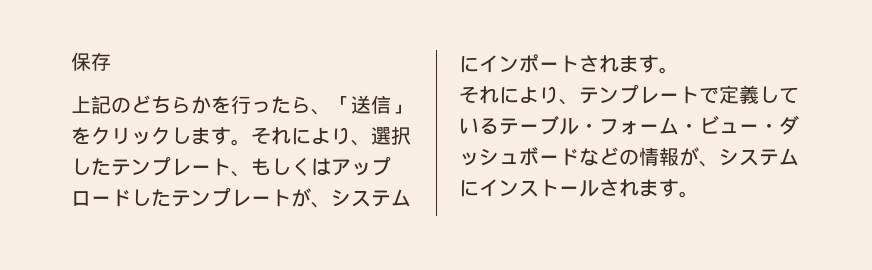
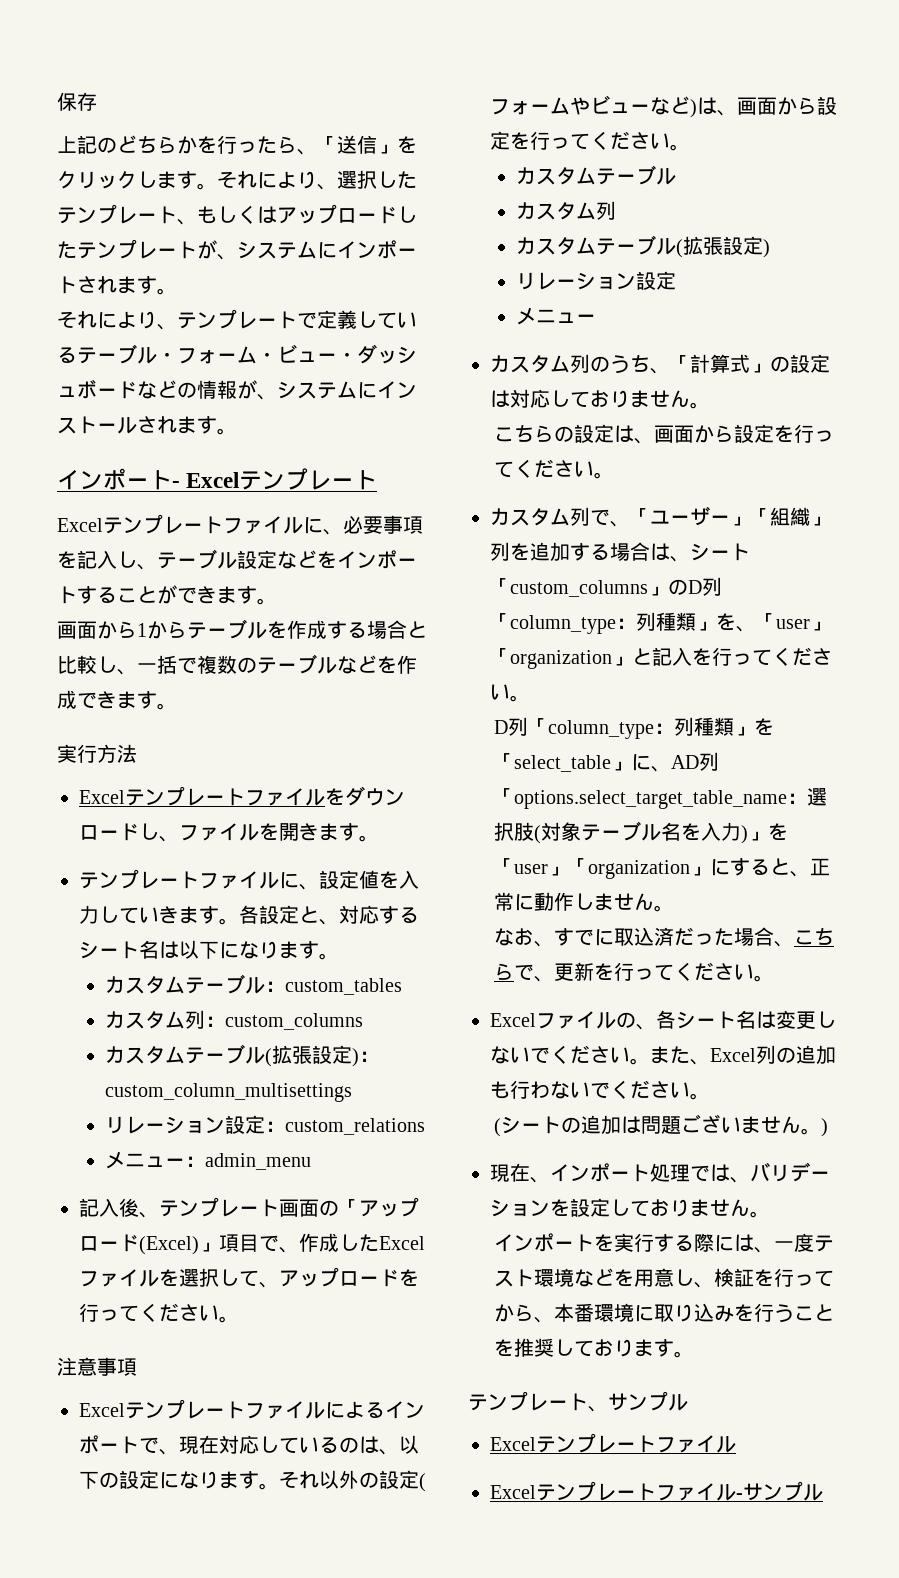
(699, 194) none -> [57,468,378,490] [57,514,423,535] [57,549,417,570] [57,585,277,605] [57,619,427,639] [57,654,417,675] [57,690,177,710] [57,744,137,763] [79,786,405,806] [79,823,379,842] [79,869,419,890] [79,905,419,925] [79,940,339,960] [105,974,403,995] [105,1010,364,1030] [105,1044,380,1067] [105,1083,353,1102] [105,1115,426,1135] [105,1151,312,1170] [79,1197,419,1218] [79,1233,425,1255] [79,1267,419,1288] [79,1303,239,1323] [57,1357,137,1376] [79,1399,425,1419] [79,1435,419,1455] [79,1470,426,1492] [490,95,837,118] [490,131,690,151] [516,165,677,185] [516,201,617,220] [516,235,771,258] [516,271,677,290] [516,307,597,325] [490,354,830,374] [490,389,710,409] [494,424,835,444] [494,459,615,479] [490,506,830,527] [490,542,750,562] [490,577,722,597] [490,612,830,634] [490,647,832,669] [490,684,530,702] [494,717,775,739] [494,752,720,772] [494,788,828,809] [494,821,789,844] [494,858,831,879] [494,892,675,912] [494,927,835,947] [494,962,775,982] [490,1010,836,1030] [490,1045,836,1065] [490,1080,710,1100] [494,1114,829,1137] [490,1162,830,1183] [490,1198,770,1218] [494,1233,835,1253] [494,1268,835,1288] [494,1303,835,1323] [494,1338,695,1358] [468,1391,688,1412] [490,1433,736,1453] [490,1481,823,1501] // インポート- Excelテンプレート // Excelテンプレートファイルに、必要事項を記入し、テーブル設定などをインポートすることができます。 // 画面から1からテーブルを作成する場合と比較し、一括で複数のテーブルなどを作成できます。 // 実行方法 // Excelテンプレートファイルをダウンロードし、ファイルを開きます。 // テンプレートファイルに、設定値を入力していきます。各設定と、対応するシート名は以下になります。 // カスタムテーブル：custom_tables // カスタム列：custom_columns // カスタムテーブル(拡張設定)：custom_column_multisettings // リレーション設定：custom_relations // メニュー：admin_menu // 記入後、テンプレート画面の「アップロード(Excel)」項目で、作成したExcelファイルを選択して、アップロードを行ってください。 // 注意事項 // Excelテンプレートファイルによるインポートで、現在対応しているのは、以下の設定になります。それ以外の設定(フォームやビューなど)は、画面から設定を行ってください。 // カスタムテーブル // カスタム列 // カスタムテーブル(拡張設定) // リレーション設定 // メニュー // カスタム列のうち、「計算式」の設定は対応しておりません。 // こちらの設定は、画面から設定を行ってください。 // カスタム列で、「ユーザー」「組織」列を追加する場合は、シート「custom_columns」のD列「column_type：列種類」を、「user」「organization」と記入を行ってください。 // D列「column_type：列種類」を「select_table」に、AD列「options.select_target_table_name：選択肢(対象テーブル名を入力)」を「user」「organization」にすると、正常に動作しません。 // なお、すでに取込済だった場合、こちらで、更新を行ってください。 // Excelファイルの、各シート名は変更しないでください。また、Excel列の追加も行わないでください。 // (シートの追加は問題ございません。) // 現在、インポート処理では、バリデーションを設定しておりません。 // インポートを実行する際には、一度テスト環境などを用意し、検証を行ってから、本番環境に取り込みを行うことを推奨しております。 // テンプレート、サンプル // Excelテンプレートファイル // Excelテンプレートファイル-サンプル

